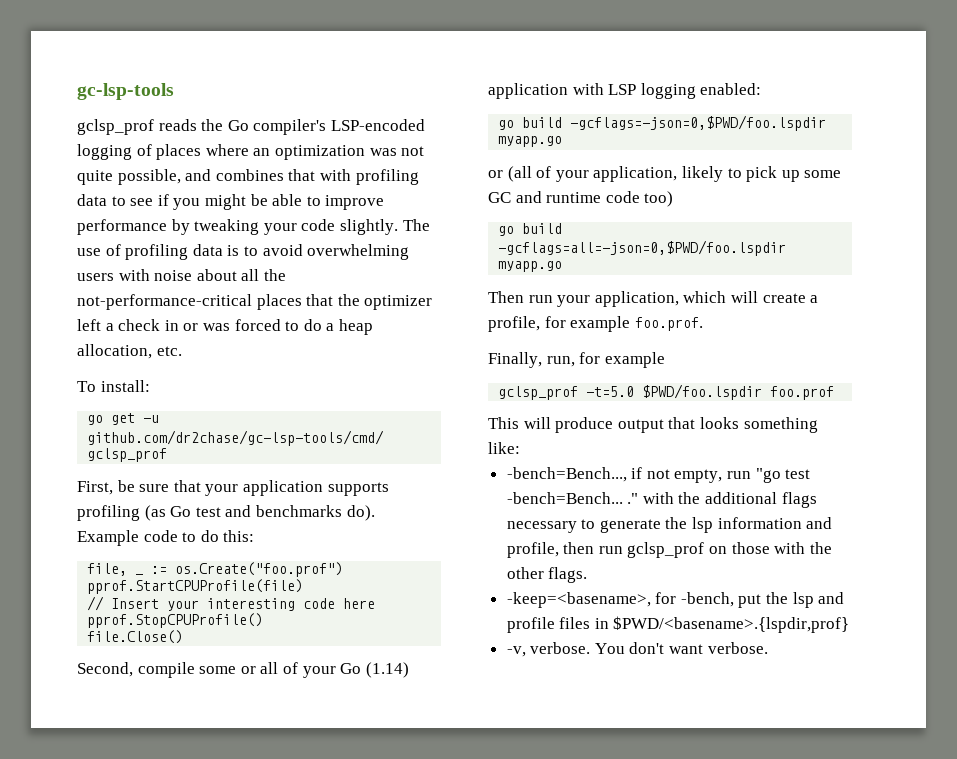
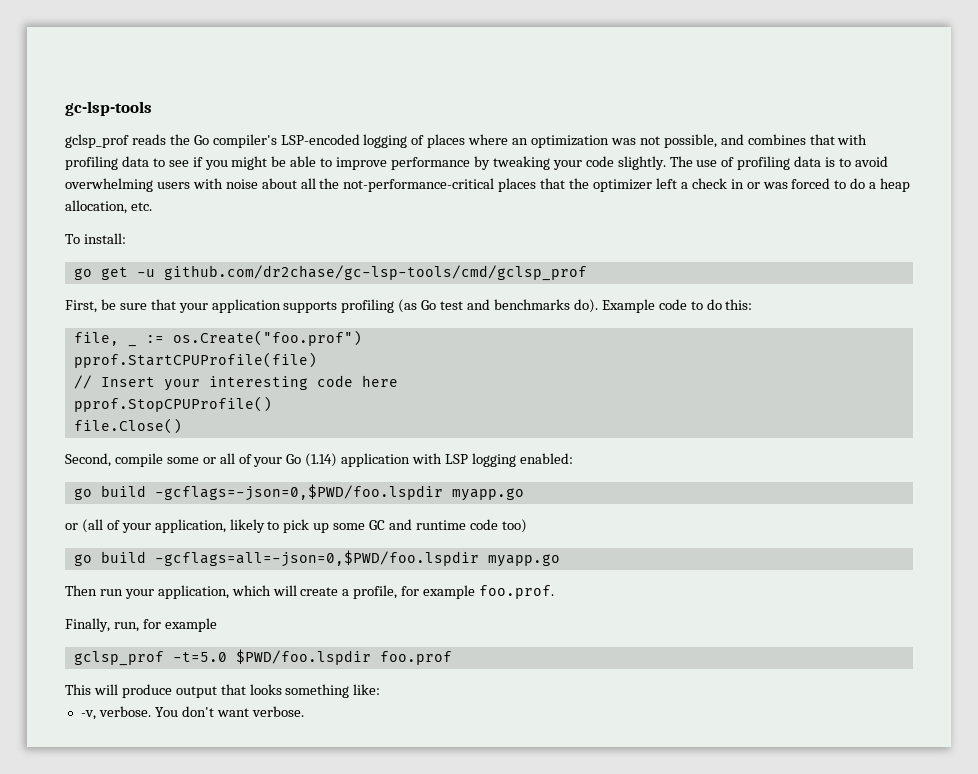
[77,170,113,185] quite -> (660, 140) none
[506,467,811,483] [506,492,817,508] [506,517,833,533] [506,542,832,558] [506,567,588,583] [506,592,845,608] [506,616,850,633] // -bench=Bench..., if not empty, run "go test -bench=Bench... ." with the additional flags necessary to generate the lsp information and profile, then run gclsp_prof on those with the other flags. // -keep=<basename>, for -bench, put the lsp and profile files in $PWD/<basename>.{lspdir,prof} -> (381, 689) none

